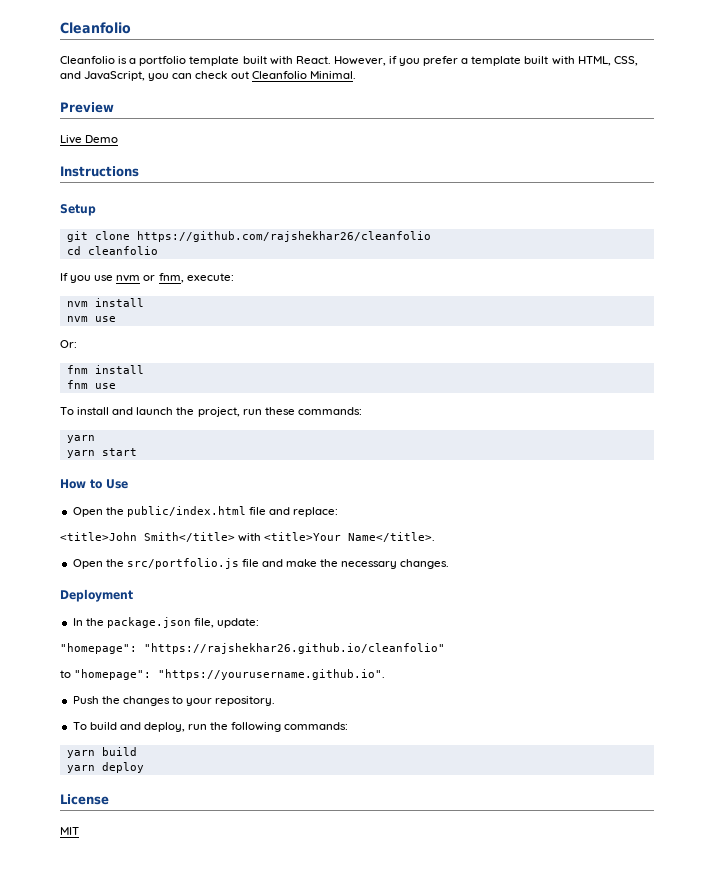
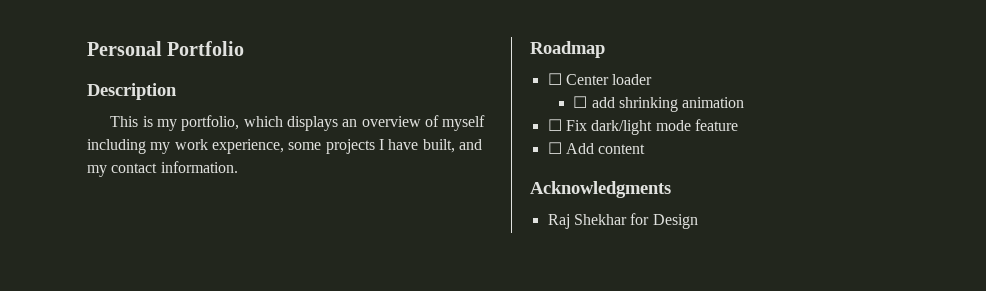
[60,22,131,34] [60,56,638,66] [60,71,356,81] [60,102,114,113] [60,135,119,144] [60,166,139,177] [60,204,96,216] [66,231,431,242] [66,246,158,255] [60,273,234,283] [66,298,144,307] [66,316,116,322] [60,340,77,348] [66,365,144,374] [66,380,116,389] [60,407,362,417] [66,435,95,443] [66,448,137,458] [60,479,128,489] [72,506,339,517] [60,532,436,542] [72,558,450,569] [60,589,133,602] [72,617,260,628] [60,643,445,654] [60,669,386,680] [72,696,276,706] [72,722,349,732] [66,747,137,758] [66,762,144,773] [60,794,109,805] [60,827,79,835] Cleanfolio // Cleanfolio is a portfolio template built with React. However, if you prefer a template built with HTML, CSS, and JavaScript, you can check out Cleanfolio Minimal. // Preview // Live Demo // Instructions // Setup // git clone https://github.com/rajshekhar26/cleanfolio // cd cleanfolio // If you use nvm or fnm, execute: // nvm install // nvm use // Or: // fnm install // fnm use // To install and launch the project, run these commands: // yarn // yarn start // How to Use // Open the public/index.html file and replace: // <title>John Smith</title> with <title>Your Name</title>. // Open the src/portfolio.js file and make the necessary changes. // Deployment // In the package.json file, update: // "homepage": "https://rajshekhar26.github.io/cleanfolio" // to "homepage": "https://yourusername.github.io". // Push the changes to your repository. // To build and deploy, run the following commands: // yarn build // yarn deploy // License // MIT -> [87,41,245,56] [87,83,177,100] [110,115,486,131] [87,139,482,154] [87,161,238,177] [530,41,605,58] [547,73,653,85] [573,96,745,112] [547,119,738,135] [547,142,646,154] [530,181,671,198] [547,213,698,229] Personal Portfolio // Description // This is my portfolio, which displays an overview of myself including my work experience, some projects I have built, and my contact information. // Roadmap // ☐ Center loader // ☐ add shrinking animation // ☐ Fix dark/light mode feature // ☐ Add content // Acknowledgments // Raj Shekhar for Design

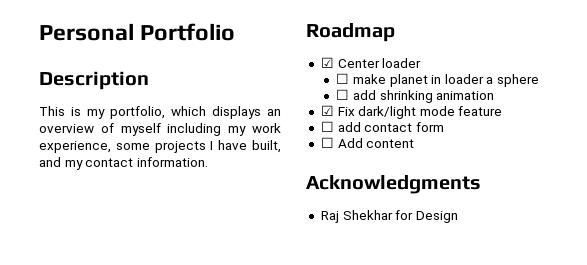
[547,73,562,85] ☐ -> [320,57,334,68] ☑
(653, 79) none -> [336,73,540,87] // ☐ make planet in loader a sphere
[547,119,562,131] ☐ -> [320,105,334,116] ☑
(738, 125) none -> [320,121,444,132] // ☐ add contact form

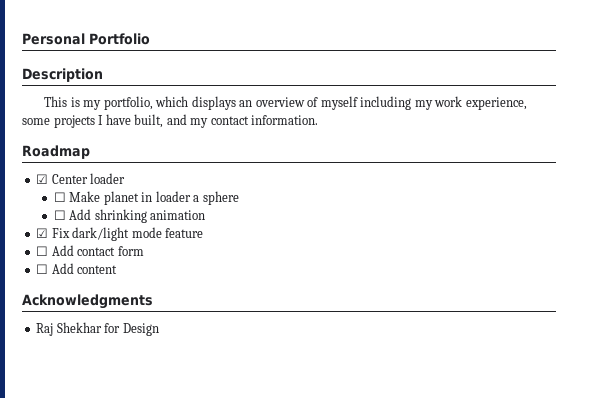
[352,74,386,84] make -> [69,191,101,202] Make
[352,90,376,100] add -> [69,209,92,220] Add
[337,122,361,132] add -> [51,245,74,256] Add

